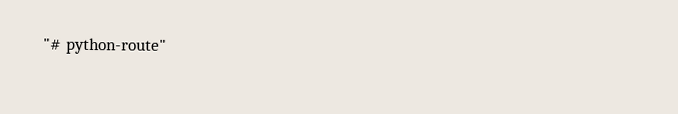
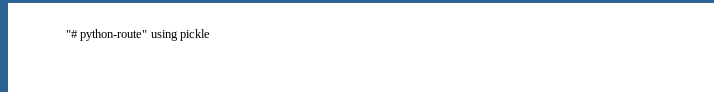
(167, 46) none -> [150,29,211,41] using pickle

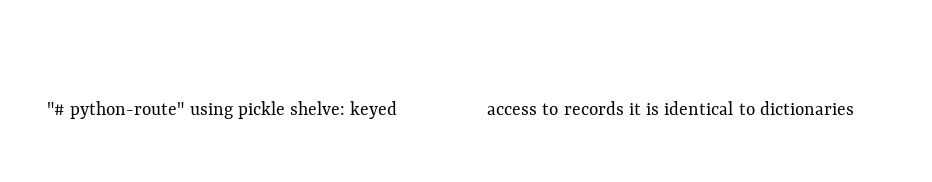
(211, 35) none -> [290,101,854,119] shelve: keyed access to records it is identical to dictionaries

